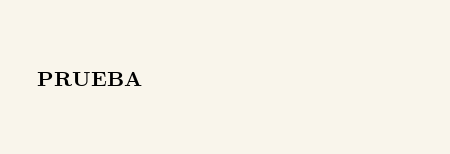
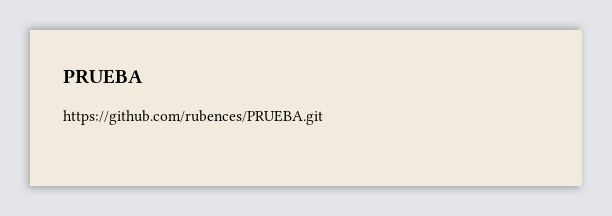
(142, 78) none -> [63,110,323,125] // https://github.com/rubences/PRUEBA.git

